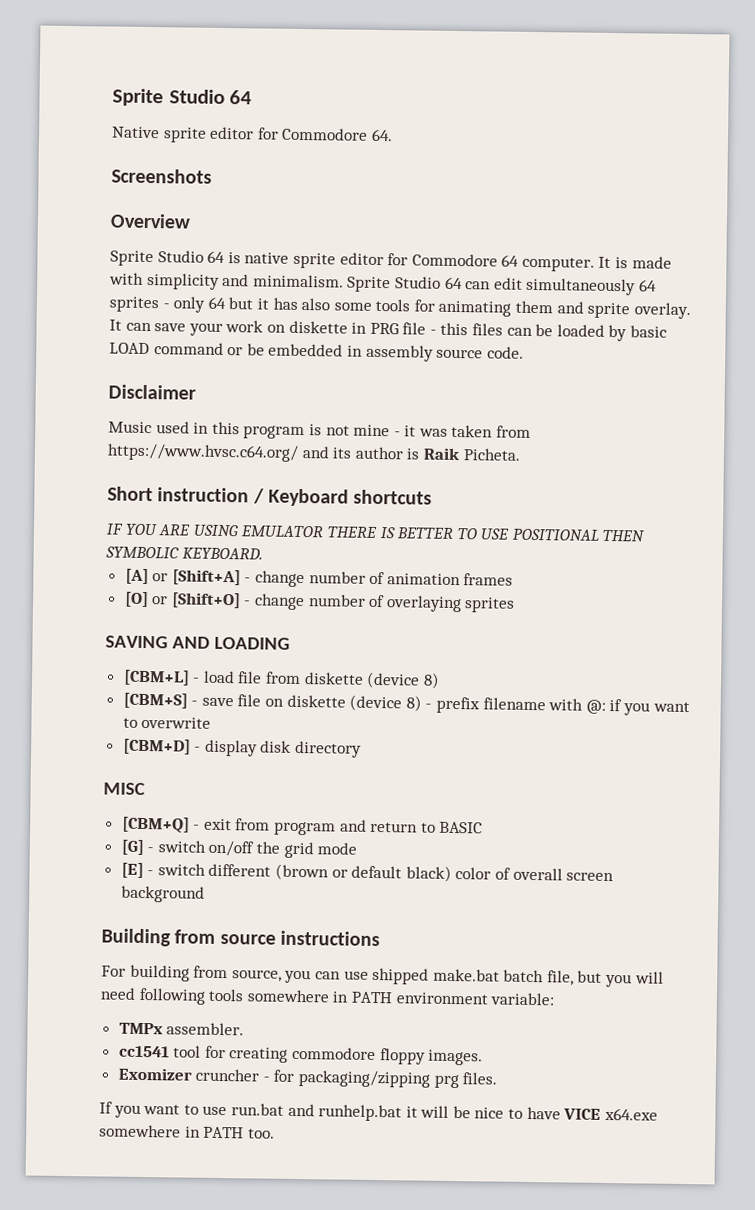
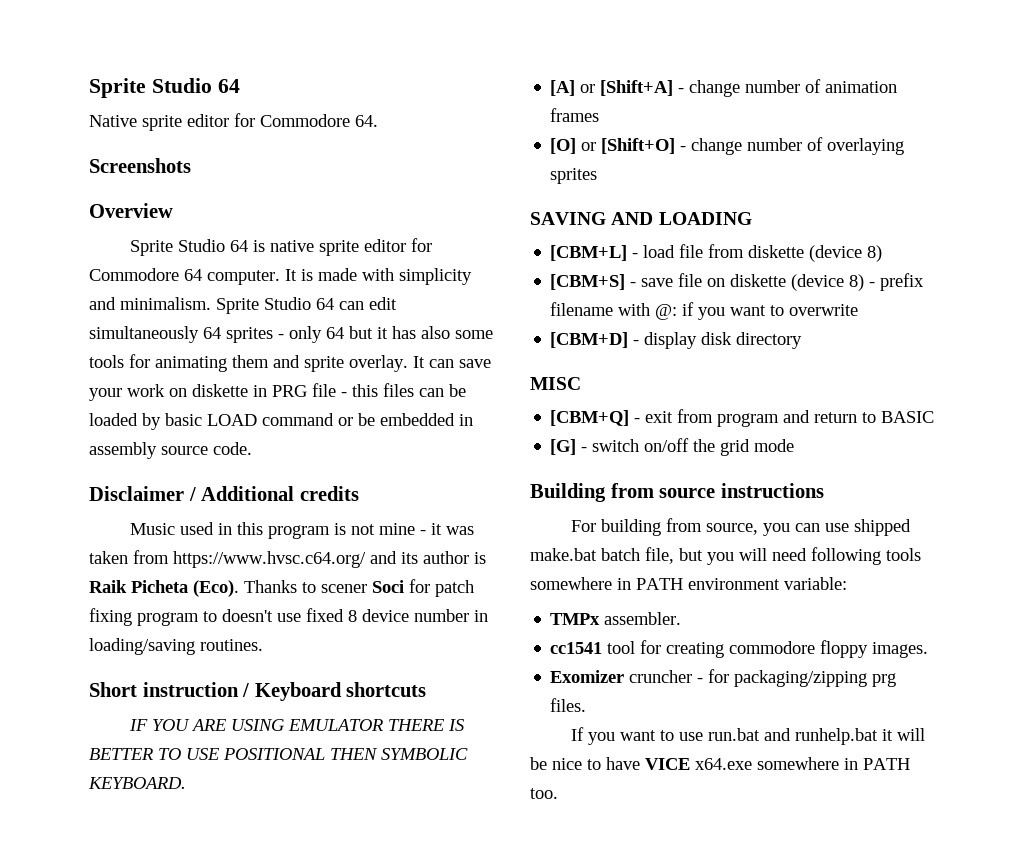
(196, 392) none -> [188,486,359,501] / Additional credits
[462,448,521,461] Picheta. -> [131,579,474,597] [89,608,488,626] [89,638,263,655] Picheta (Eco). Thanks to scener Soci for patch fixing program to doesn't use fixed 8 device number in loading/saving routines.
[120,862,615,882] [120,885,205,903] // [E] - switch different (brown or default black) color of overall screen background -> (795, 445) none

